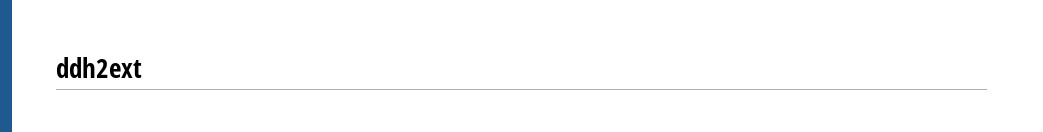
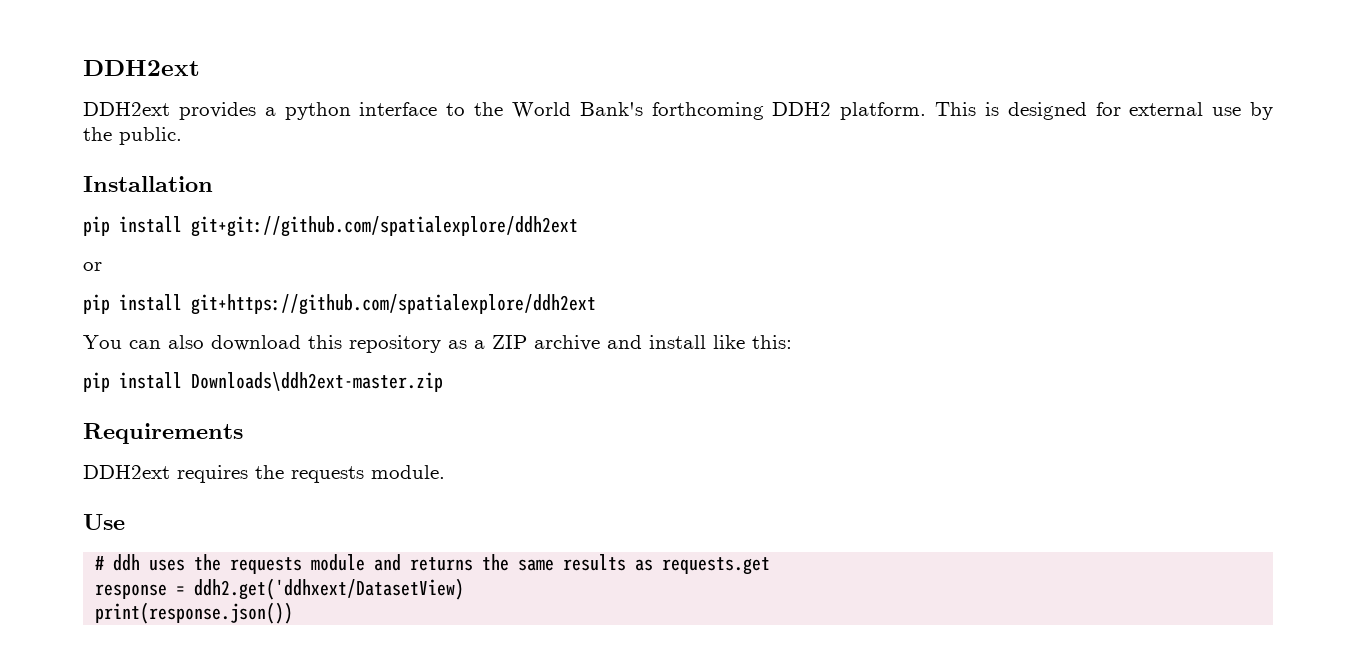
[56,57,142,78] ddh2ext -> [83,60,200,76] [83,102,1273,120] [83,127,182,145] [83,176,213,192] [83,216,578,237] [83,262,102,271] [83,294,596,315] [83,335,792,353] [83,372,443,392] [83,423,243,444] [83,465,445,483] [83,514,125,530] [95,554,771,575] [95,578,465,600] [95,602,294,624] DDH2ext // DDH2ext provides a python interface to the World Bank's forthcoming DDH2 platform. This is designed for external use by the public. // Installation // pip install git+git://github.com/spatialexplore/ddh2ext // or // pip install git+https://github.com/spatialexplore/ddh2ext // You can also download this repository as a ZIP archive and install like this: // pip install Downloads\ddh2ext-master.zip // Requirements // DDH2ext requires the requests module. // Use // # ddh uses the requests module and returns the same results as requests.get // response = ddh2.get('ddhxext/DatasetView) // print(response.json())

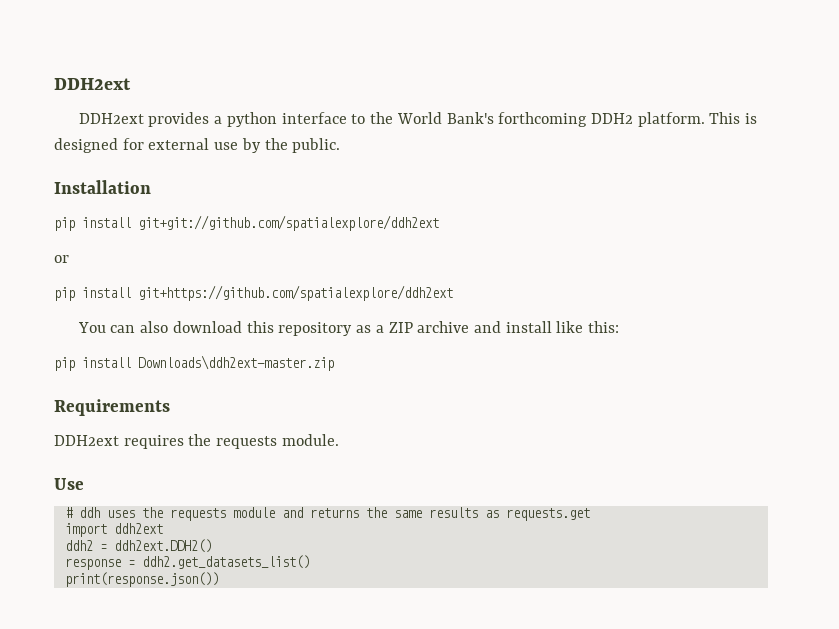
(771, 566) none -> [64,523,163,537] [64,539,212,553] // import ddh2ext // ddh2 = ddh2ext.DDH2()
[194,578,465,600] ddh2.get('ddhxext/DatasetView) -> [141,555,310,569] ddh2.get_datasets_list()

